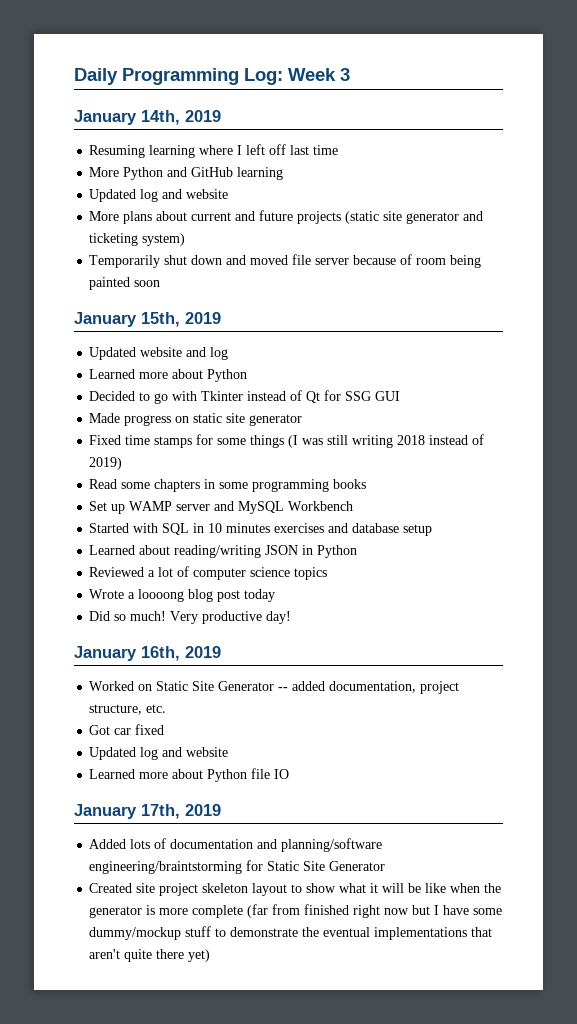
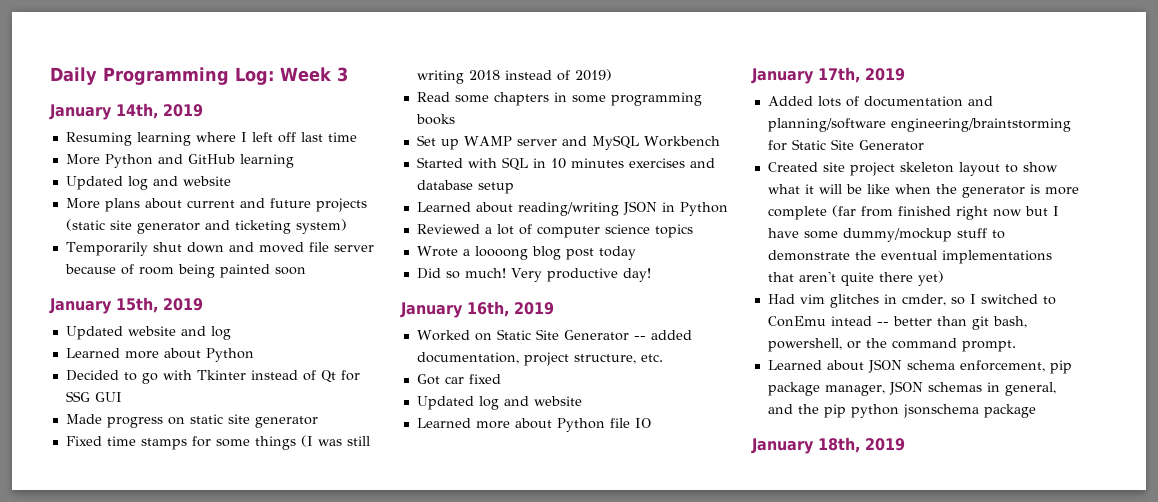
(211, 955) none -> [767,294,1056,308] [767,316,1027,330] [767,338,1016,352] [767,359,1072,374] [767,381,1056,396] [767,404,1036,418] [751,437,905,454] // Had vim glitches in cmder, so I switched to ConEmu intead -- better than git bash, powershell, or the command prompt. // Learned about JSON schema enforcement, pip package manager, JSON schemas in general, and the pip python jsonschema package // January 18th, 2019

